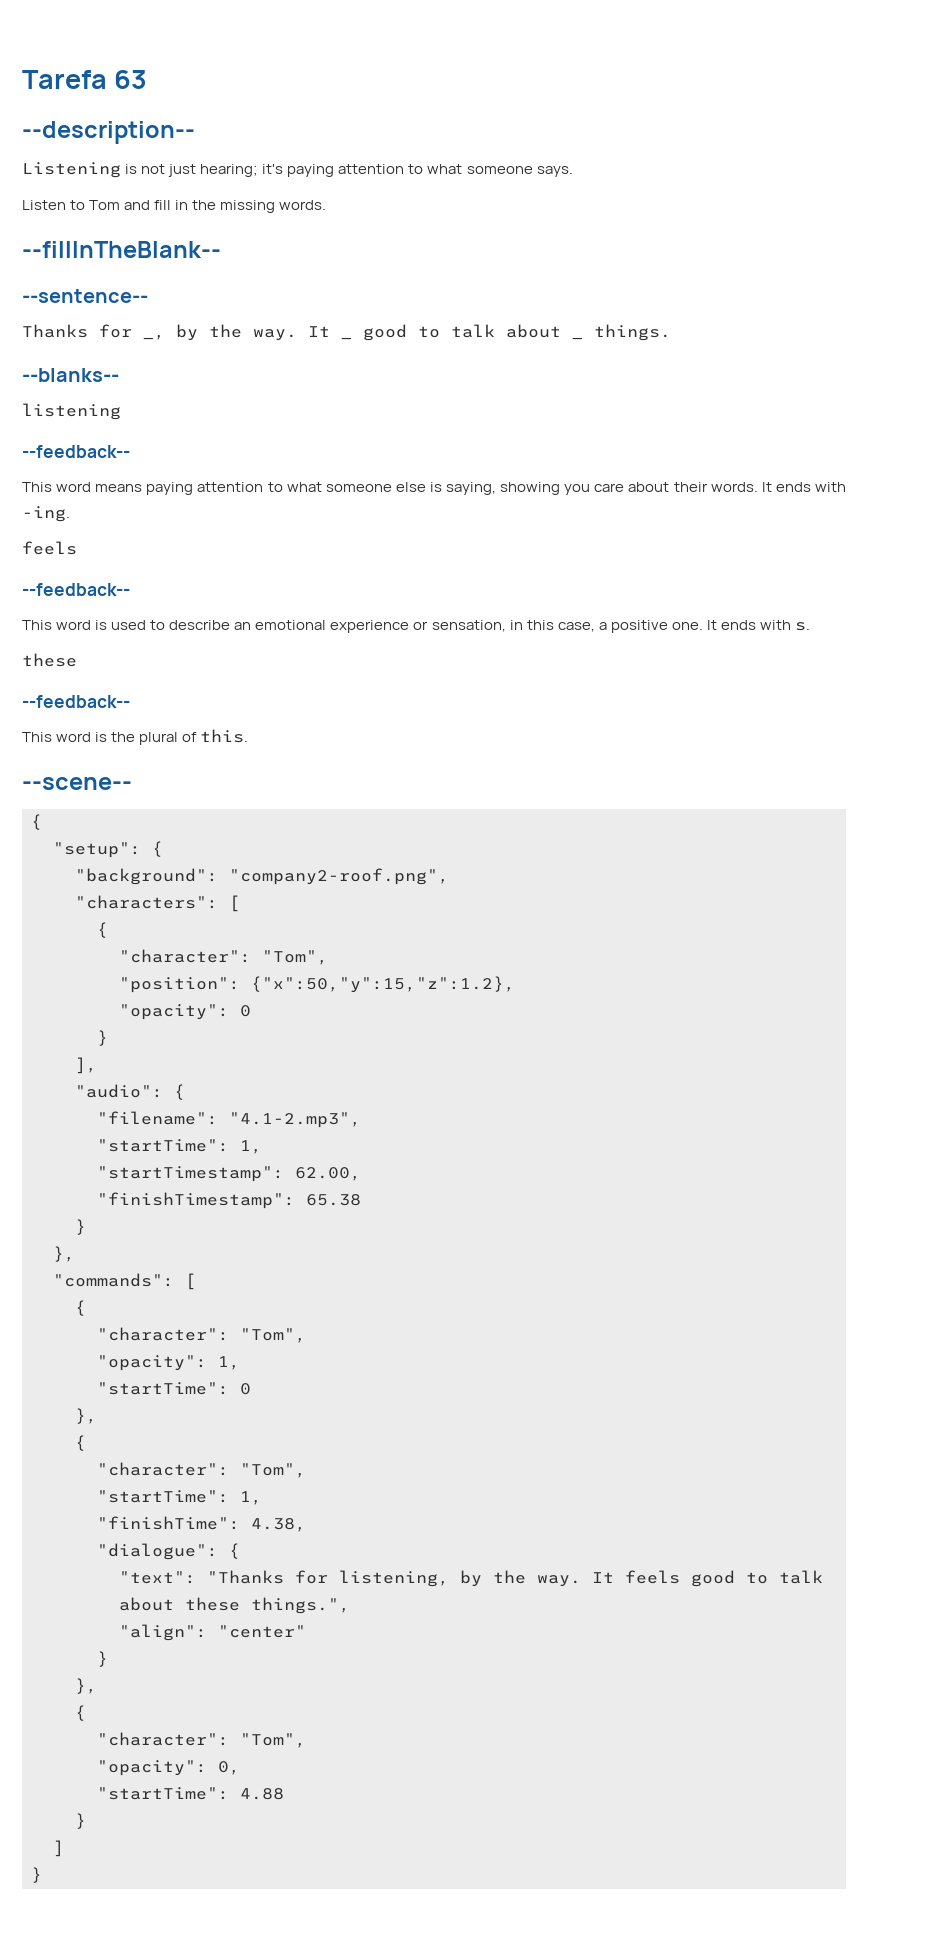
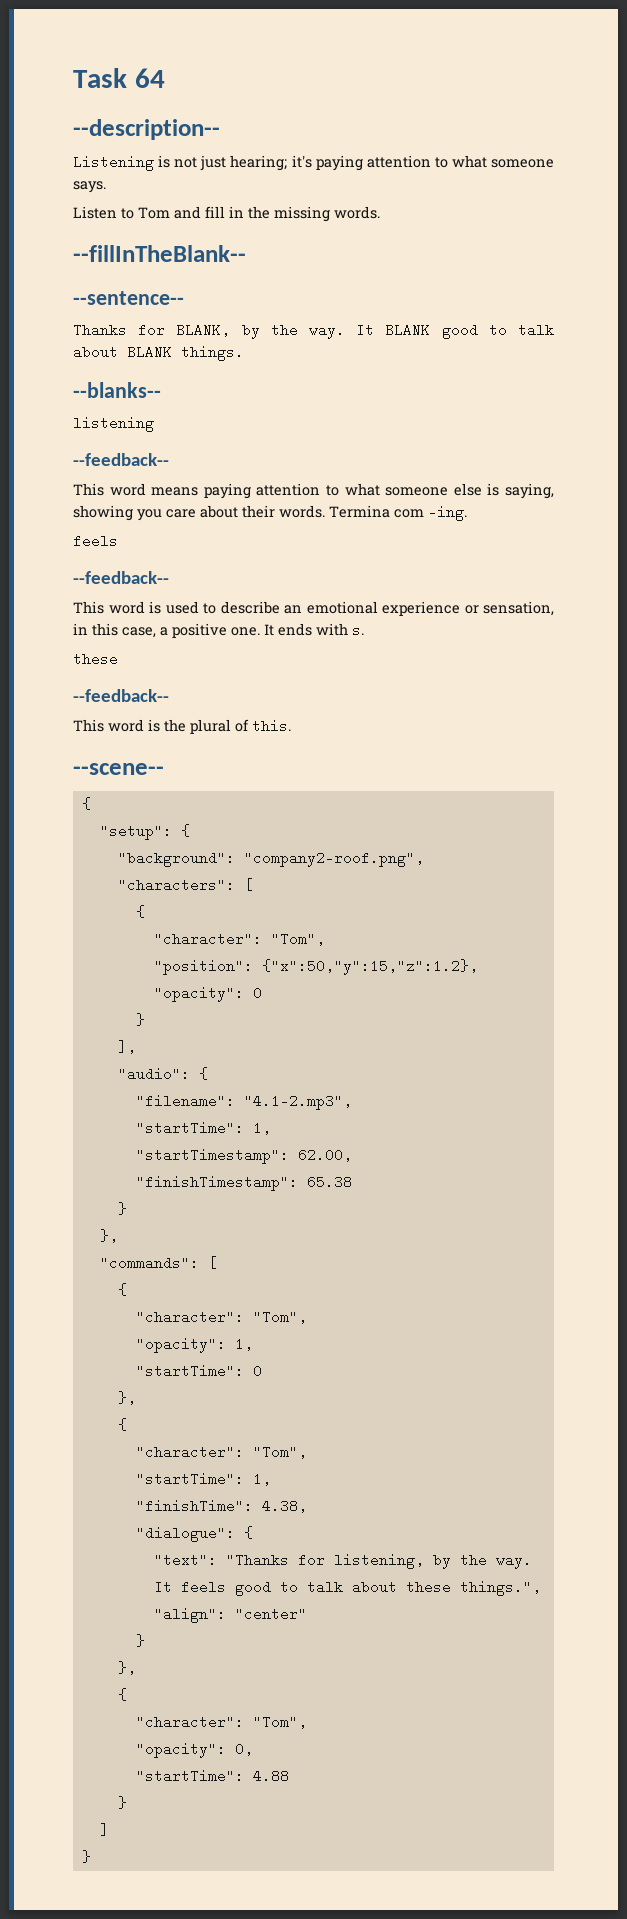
[22,70,148,89] Tarefa 63 -> [73,68,165,88] Task 64
[143,324,330,341] [341,324,583,341] _, by the way. It _ good to talk about _ -> [176,323,554,339] [73,345,172,359] BLANK, by the way. It BLANK good to talk about BLANK
[761,482,847,492] It ends with -> [329,505,424,518] Termina com

